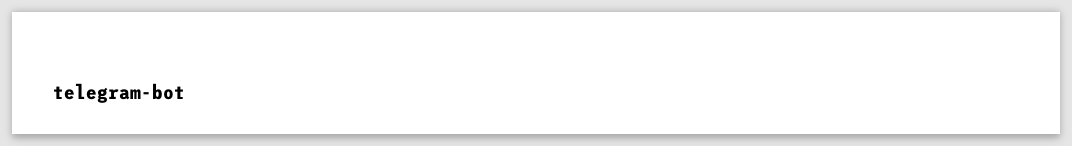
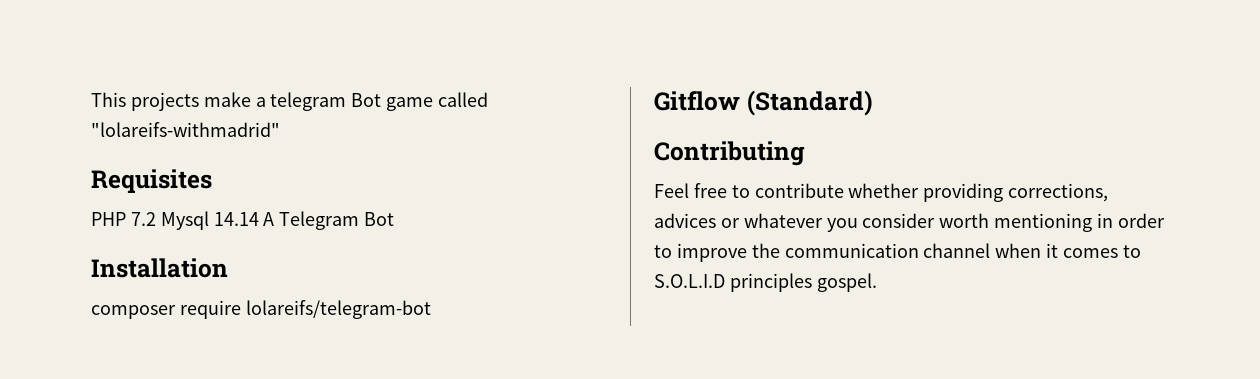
[53,83,185,103] telegram-bot -> [91,92,489,111] [91,122,280,137] [91,169,212,193] [91,211,395,230] [91,258,228,278] [91,300,431,319] [654,90,873,116] [654,141,805,166] [654,183,1109,202] [654,213,1165,232] [654,243,1141,262] [654,273,877,292] This projects make a telegram Bot game called "lolareifs-withmadrid" // Requisites // PHP 7.2 Mysql 14.14 A Telegram Bot // Installation // composer require lolareifs/telegram-bot // Gitflow (Standard) // Contributing // Feel free to contribute whether providing corrections, advices or whatever you consider worth mentioning in order to improve the communication channel when it comes to S.O.L.I.D principles gospel.

